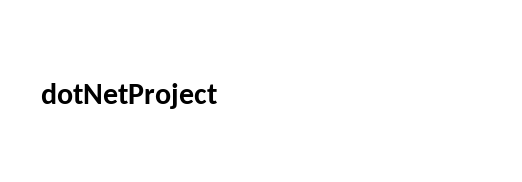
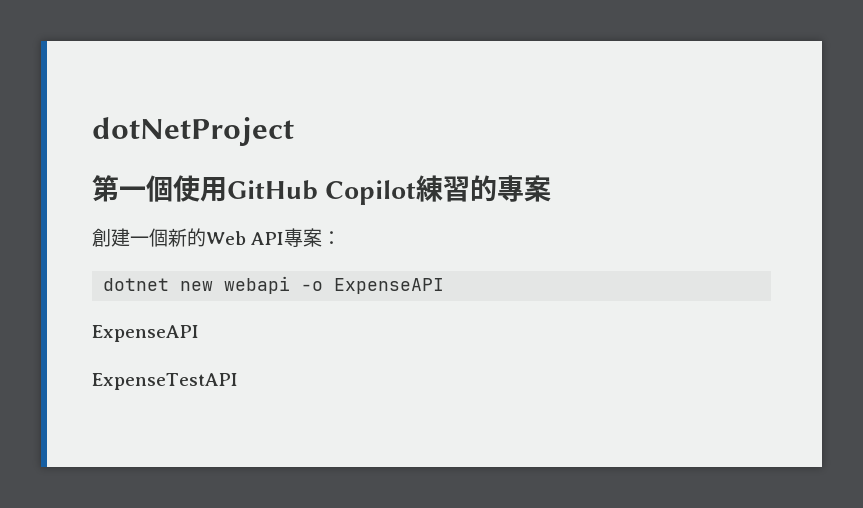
(217, 96) none -> [92,175,552,205] [92,228,342,247] [103,276,445,294] [92,325,199,342] [92,373,238,390] // 第一個使用GitHub Copilot練習的專案 // 創建一個新的Web API專案： // dotnet new webapi -o ExpenseAPI // ExpenseAPI // ExpenseTestAPI

